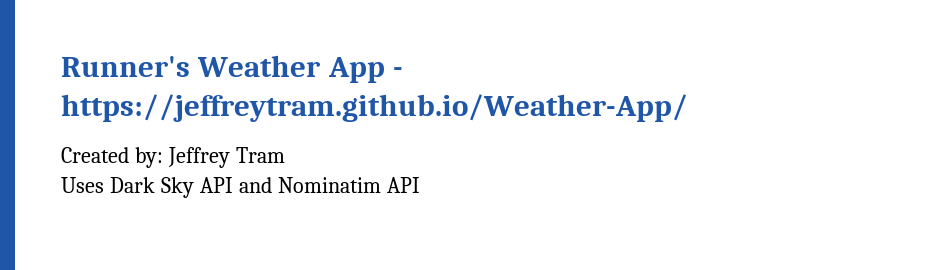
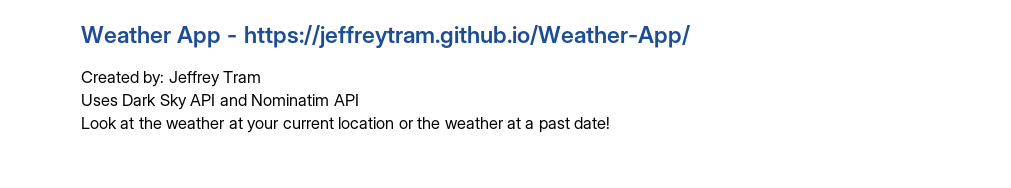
[61,56,190,77] Runner's -> (81, 34) none
(420, 185) none -> [81,117,611,133] // Look at the weather at your current location or the weather at a past date!

